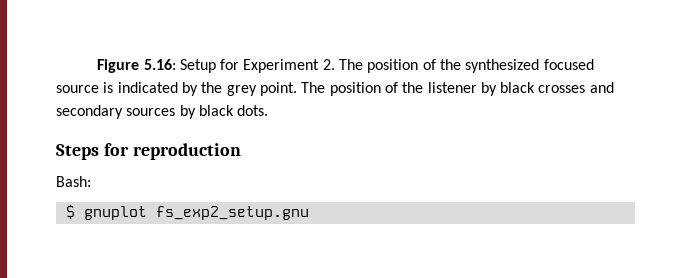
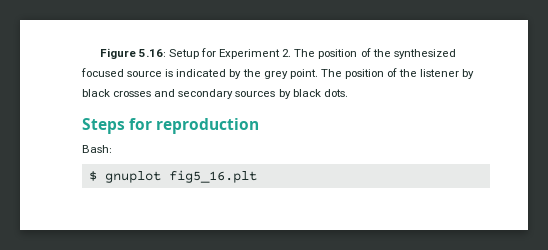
[155,206,309,220] fs_exp2_setup.gnu -> [168,170,257,183] fig5_16.plt

